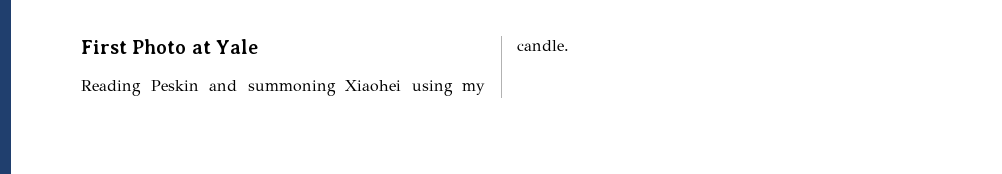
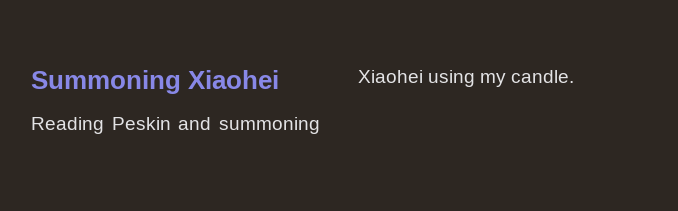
[81,39,258,54] First Photo at Yale -> [31,70,280,94] Summoning Xiaohei

